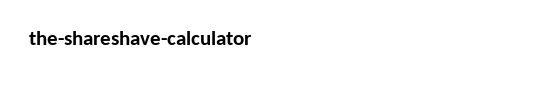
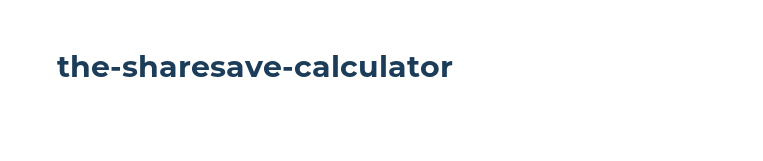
[29,31,252,45] the-shareshave-calculator -> [57,55,453,77] the-sharesave-calculator

